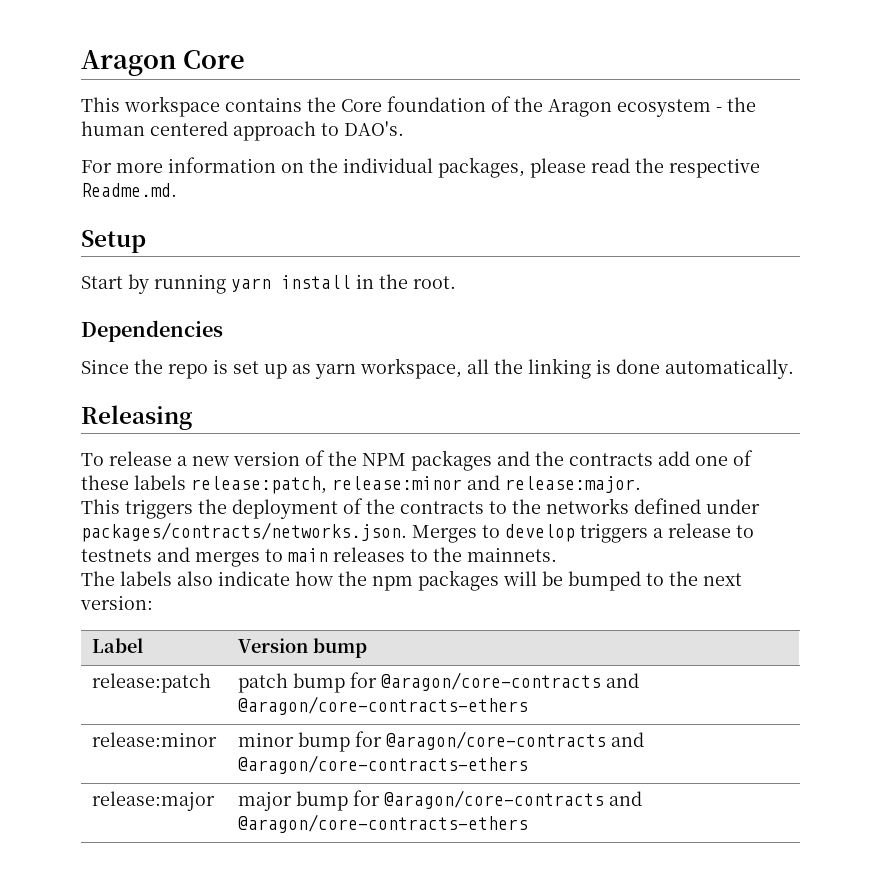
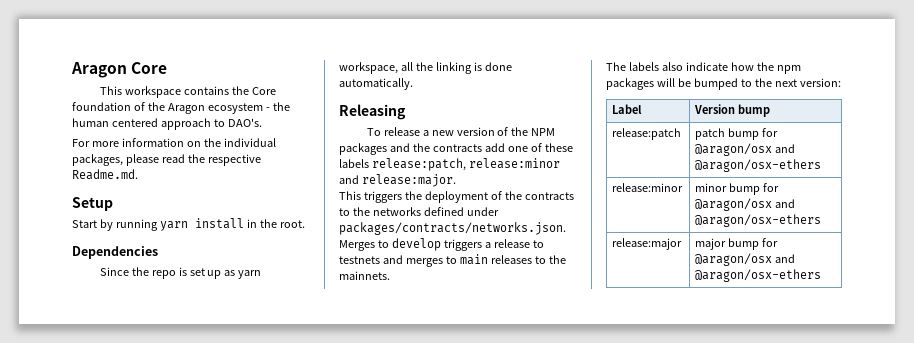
[380,672,639,691] [237,696,528,715] @aragon/core-contracts and @aragon/core-contracts-ethers -> [695,143,796,156] [695,159,822,172] @aragon/osx and @aragon/osx-ethers
[385,731,644,750] [237,755,528,774] @aragon/core-contracts and @aragon/core-contracts-ethers -> [695,198,796,211] [695,214,822,227] @aragon/osx and @aragon/osx-ethers
[383,790,642,809] [237,814,528,833] @aragon/core-contracts and @aragon/core-contracts-ethers -> [695,253,796,266] [695,269,822,282] @aragon/osx and @aragon/osx-ethers

